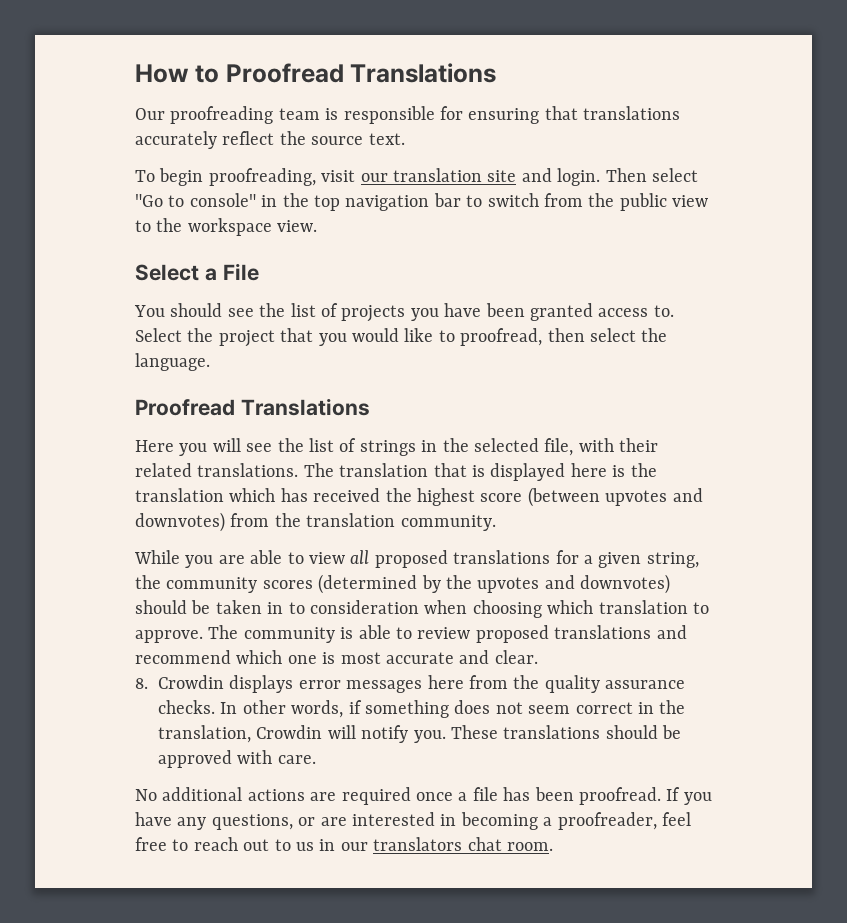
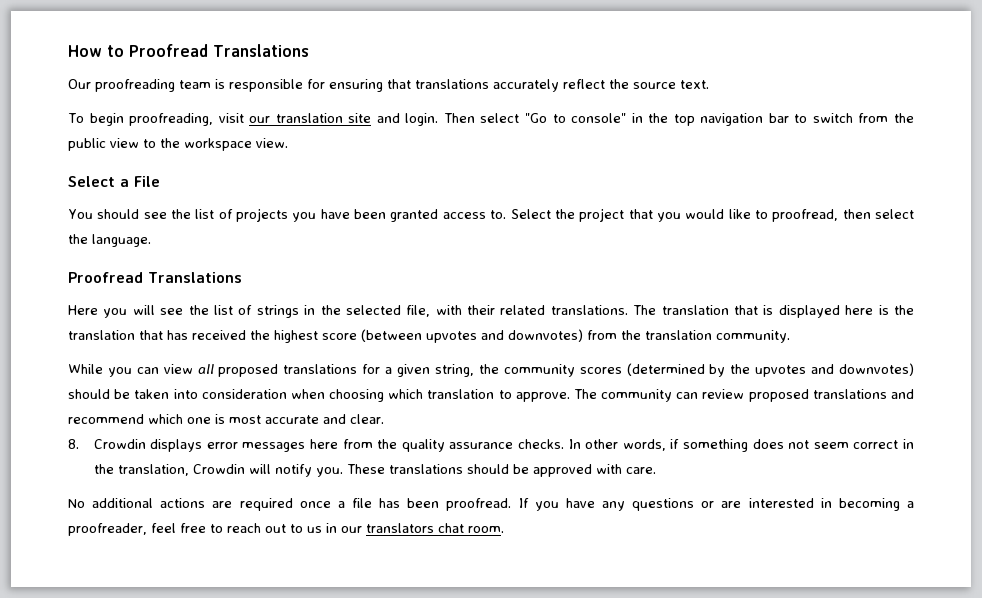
[229,488,276,502] which -> [139,330,163,340] that
[218,550,304,564] are able to -> [136,367,159,374] can
[267,602,305,614] in to -> [173,389,198,399] into
[340,625,412,639] is able to -> [676,392,699,399] can
[211,814,293,830] questions, -> [632,498,695,511] questions

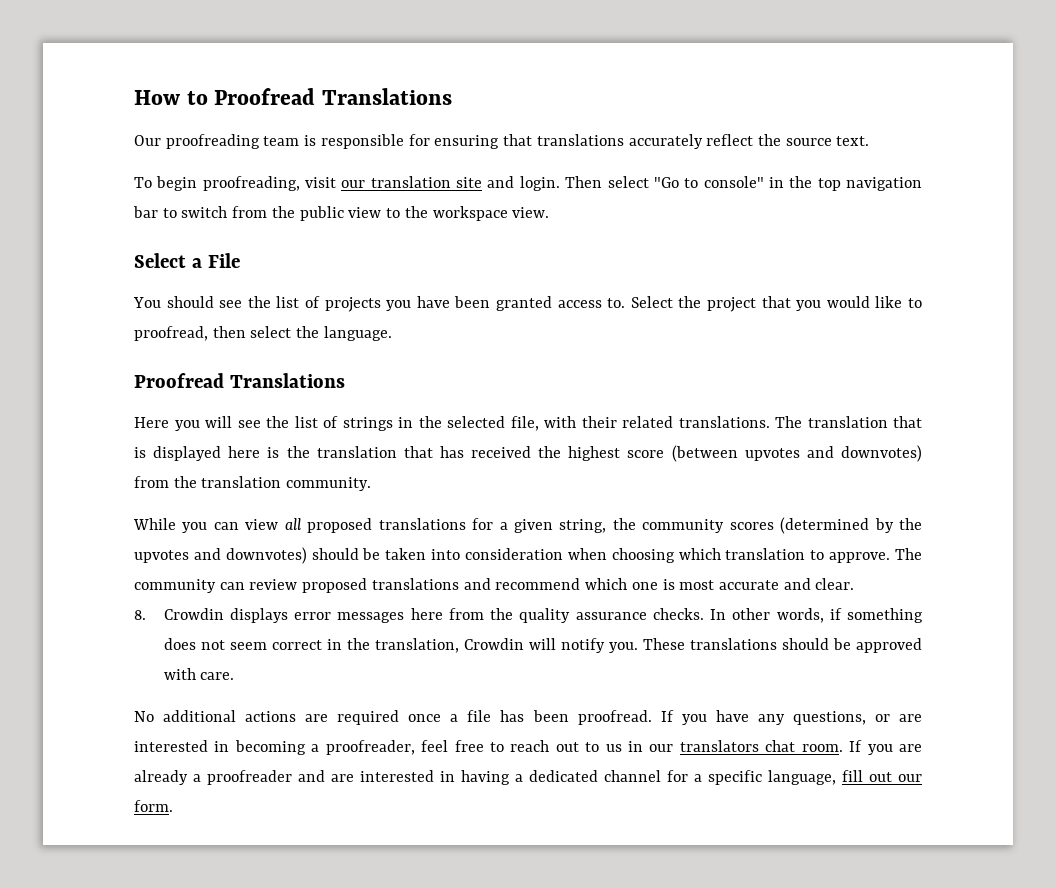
[632,498,695,511] questions -> [792,711,866,725] questions,
(504, 529) none -> [849,740,923,755] [134,770,922,785] [134,800,173,812] If you are already a proofreader and are interested in having a dedicated channel for a specific language, fill out our form.

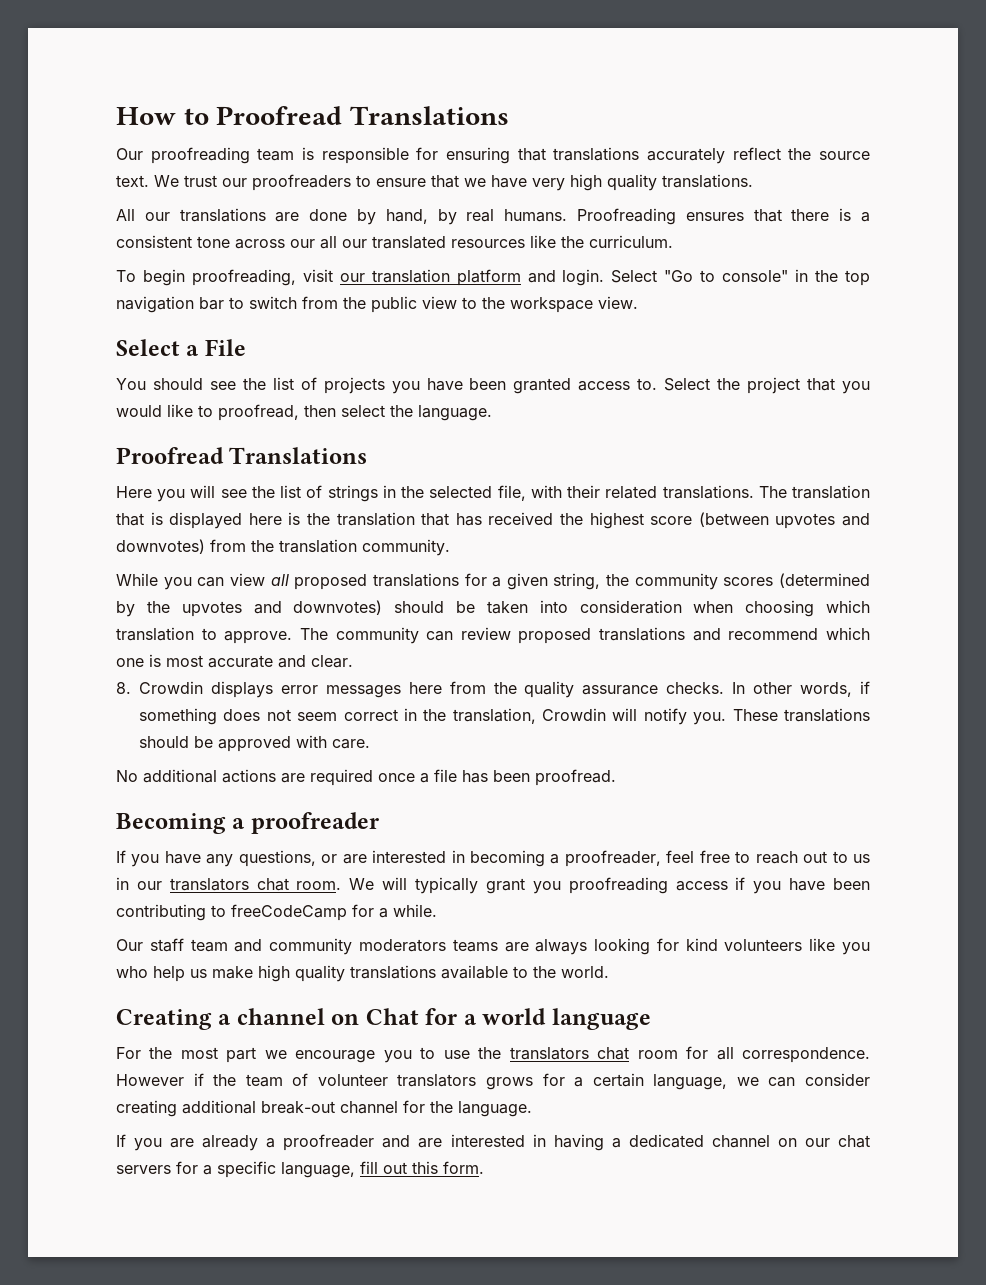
(870, 141) none -> [154,174,753,191] [116,208,870,225] [116,235,673,249] We trust our proofreaders to ensure that we have very high quality translations. // All our translations are done by hand, by real humans. Proofreading ensures that there is a consistent tone across our all our translated resources like the curriculum.
[456,177,483,188] site -> [456,269,521,286] platform
[565,176,649,188] Then select -> [611,270,658,283] Select
(652, 717) none -> [116,812,379,834] // Becoming a proofreader //
(843, 748) none -> [349,877,871,894] [116,904,437,921] [116,938,871,955] [116,965,609,982] [116,1008,651,1030] [116,1046,870,1063] [116,1073,870,1090] [116,1100,532,1117] We will typically grant you proofreading access if you have been contributing to freeCodeCamp for a while. // Our staff team and community moderators teams are always looking for kind volunteers like you who help us make high quality translations available to the world. // Creating a channel on Chat for a world language // For the most part we encourage you to use the translators chat room for all correspondence. However if the team of volunteer translators grows for a certain language, we can consider creating additional break-out channel for the language. //
(661, 776) none -> [777,1135,870,1148] [116,1165,171,1174] on our chat servers
[898,774,922,782] our -> [412,1161,438,1174] this

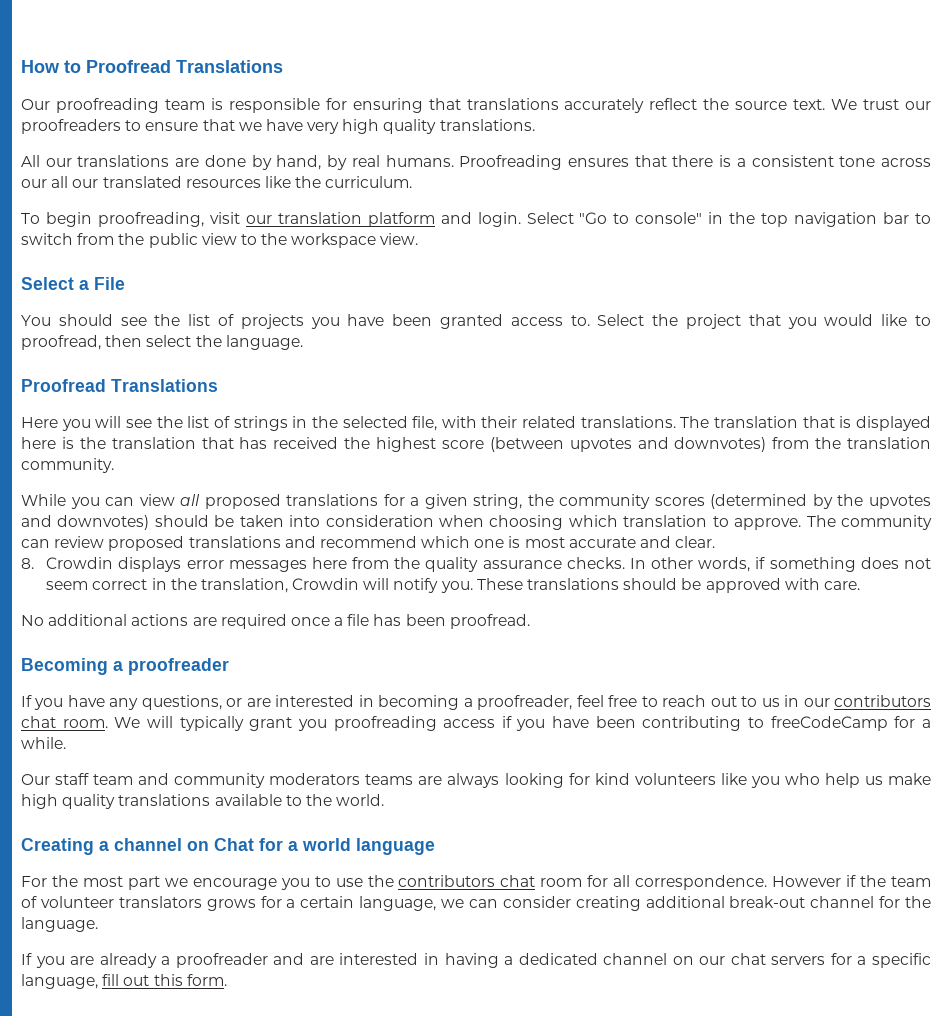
[169,878,249,891] translators -> [834,695,932,707] contributors
[509,1047,589,1060] translators -> [398,875,496,887] contributors

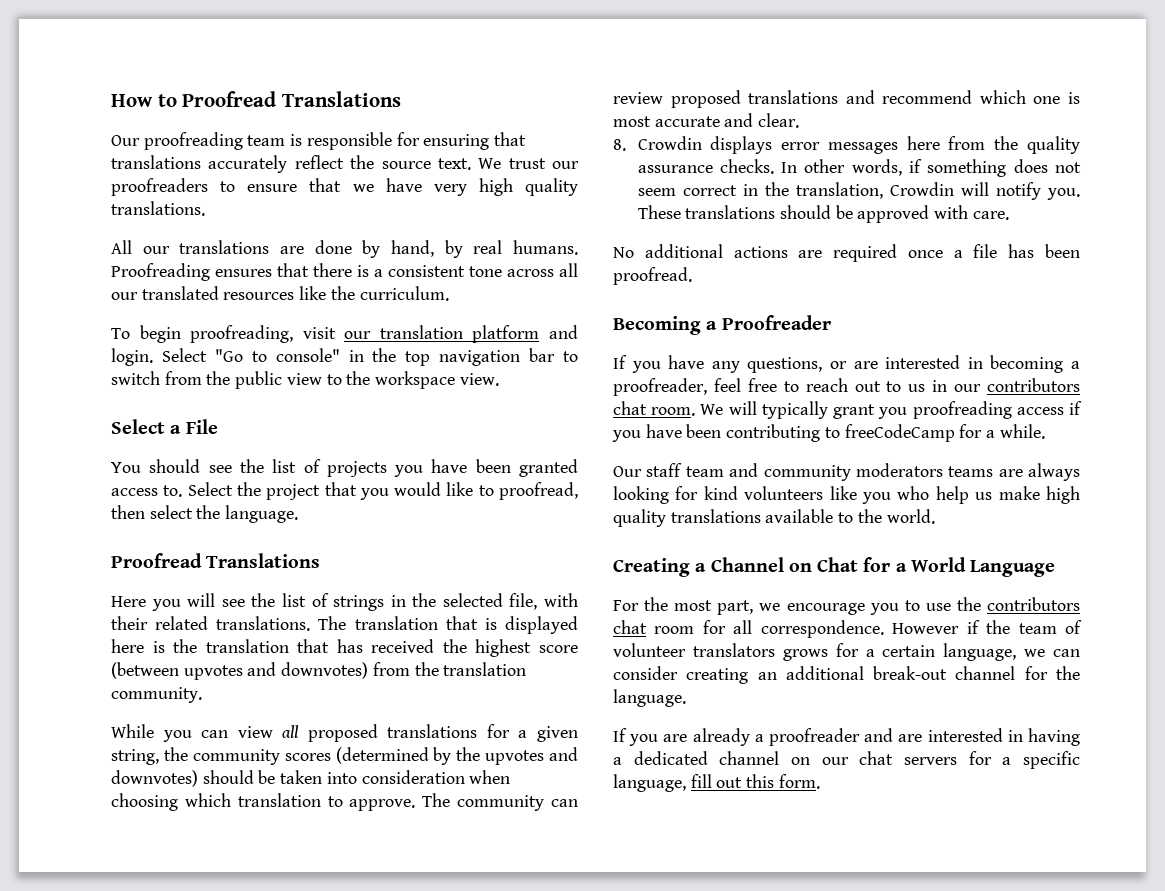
[21,179,47,188] our -> (554, 273) none
[128,658,229,675] proofreader -> [721,315,831,330] Proofreader
[114,838,182,851] channel -> [710,557,784,572] Channel
[302,838,435,855] world language -> [910,557,1056,577] World Language
[127,876,160,890] part -> [717,600,754,615] part,
(641, 903) none -> [757,672,777,680] an

